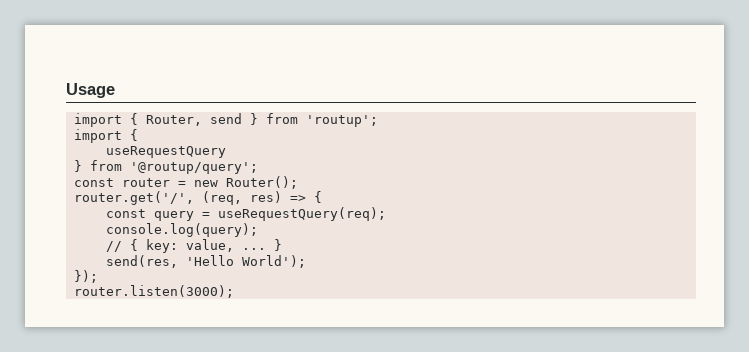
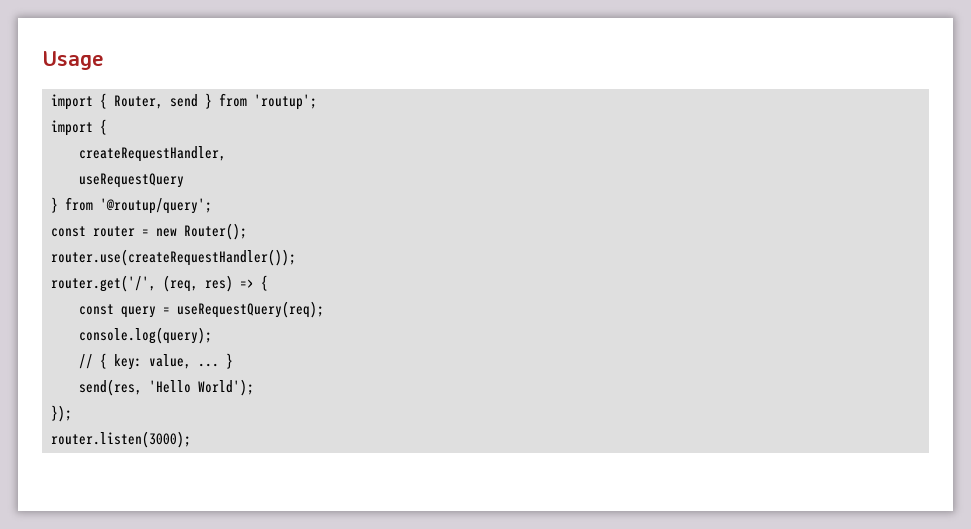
(138, 135) none -> [79,146,226,162] // createRequestHandler,
(298, 182) none -> [51,249,296,266] // router.use(createRequestHandler());

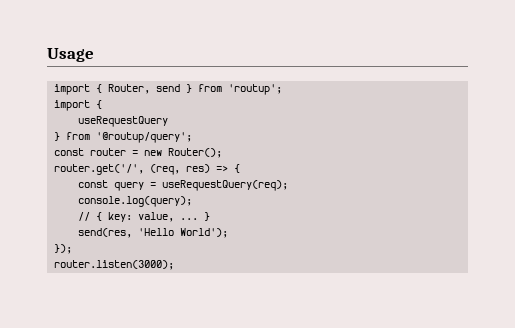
[79,146,226,162] // createRequestHandler, -> (102, 104) none
[51,249,296,266] // router.use(createRequestHandler()); -> (222, 153) none

